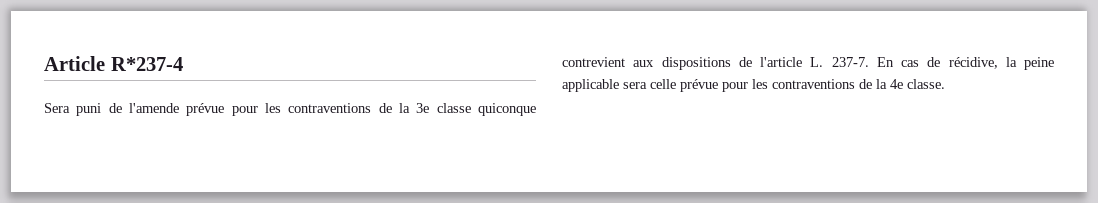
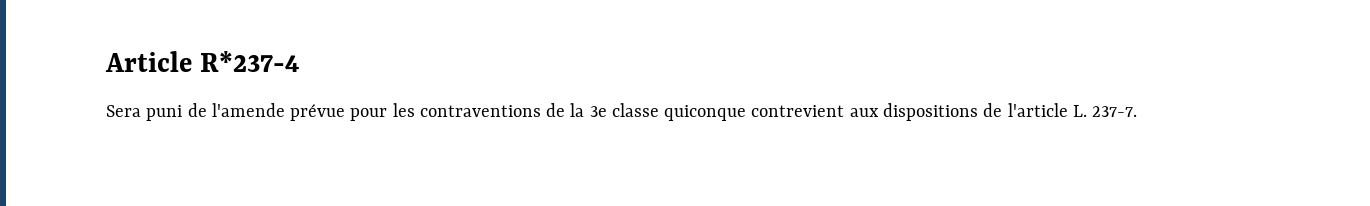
[876,57,1054,70] [562,79,945,92] En cas de récidive, la peine applicable sera celle prévue pour les contraventions de la 4e classe. -> (1138, 111) none

